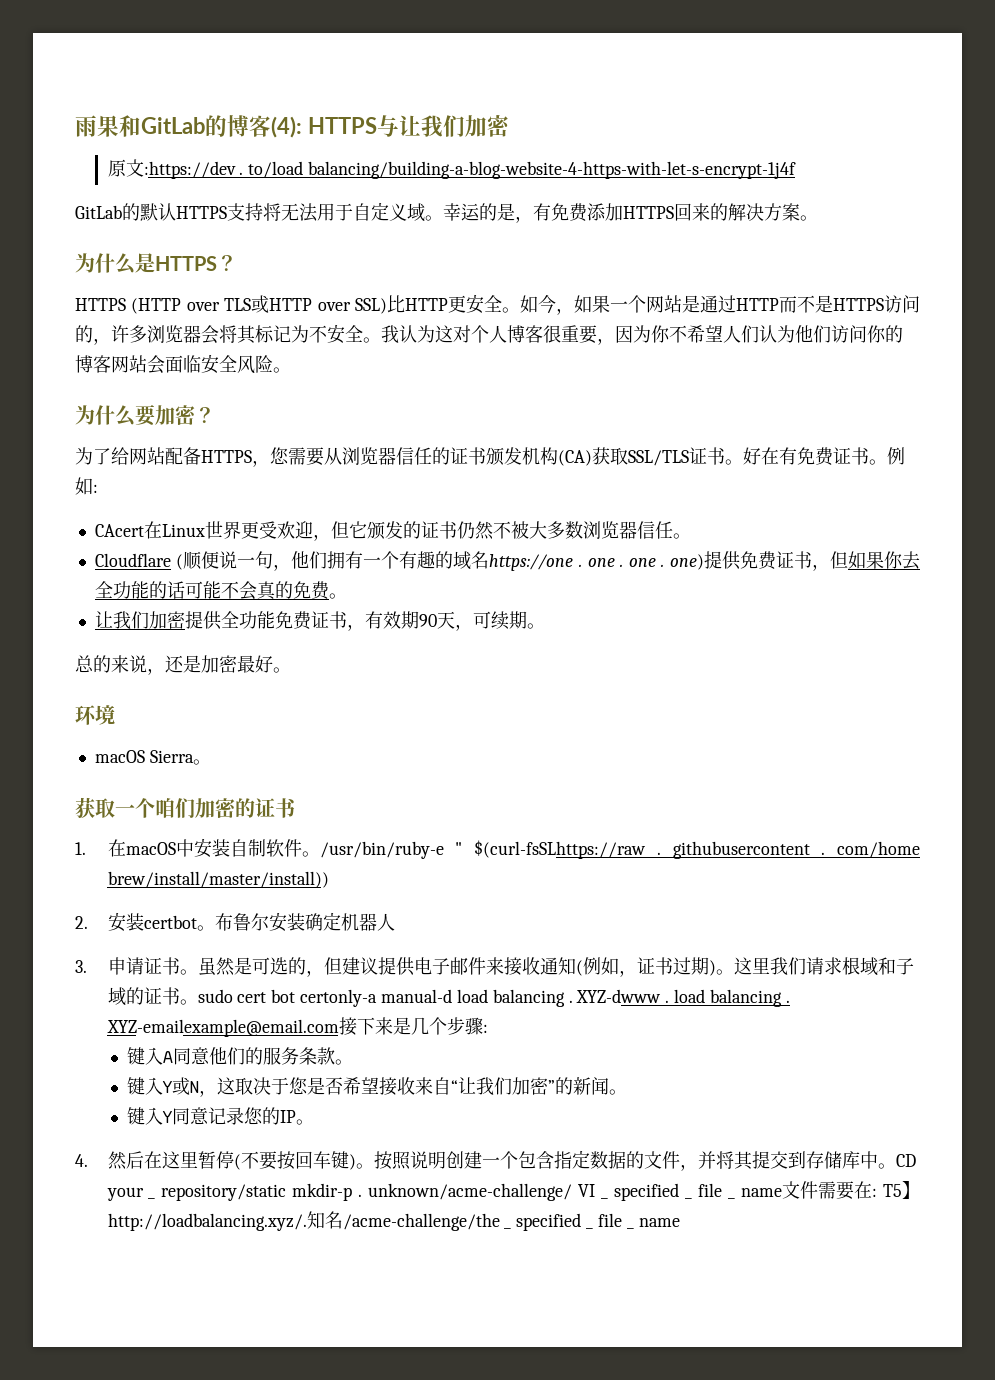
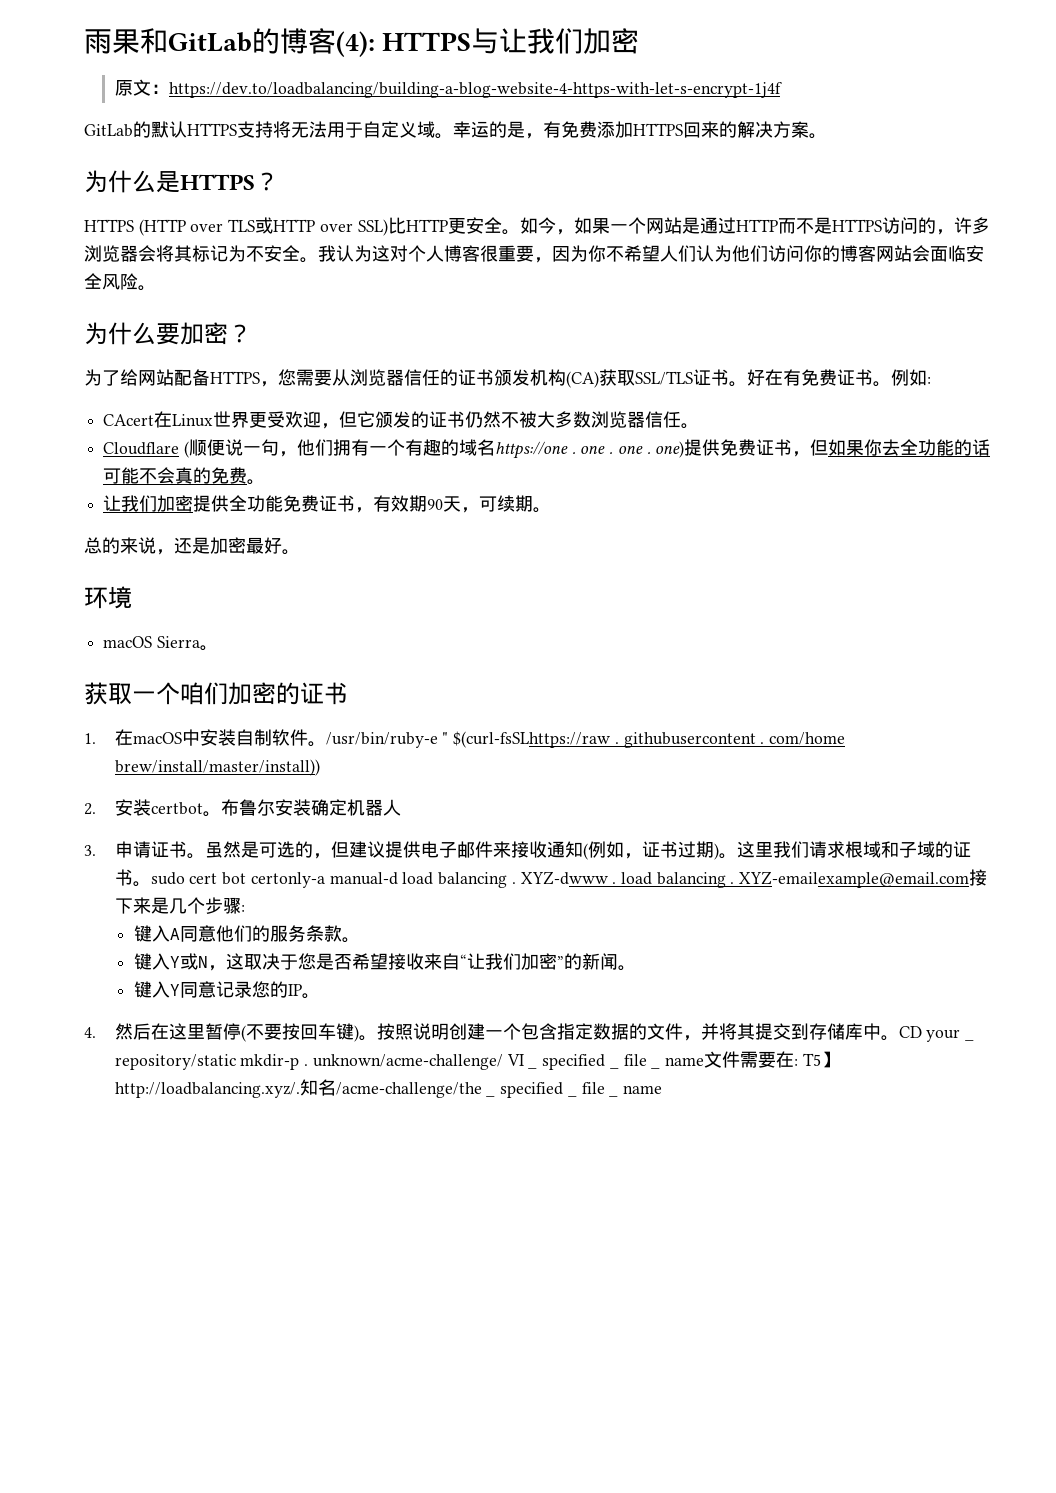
[143,161,797,179] :https://dev . to/load balancing/building-a-blog-website-4-https-with-let-s-encrypt-1j4f -> [150,82,782,98] ：https://dev.to/loadbalancing/building-a-blog-website-4-https-with-let-s-encrypt-1j4f

